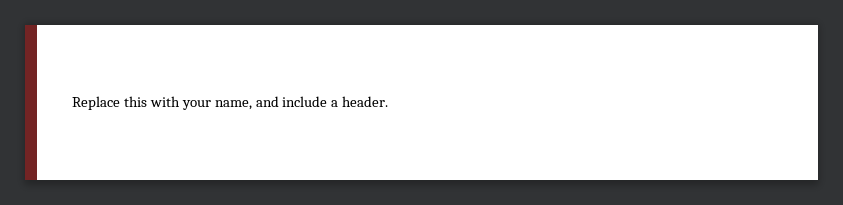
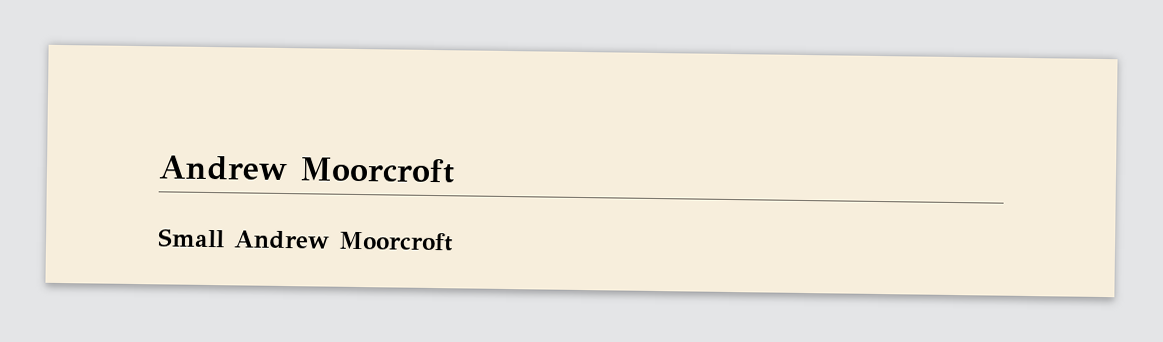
[72,96,389,110] Replace this with your name, and include a header. -> [158,155,455,184] [157,228,454,252] Andrew Moorcroft // Small Andrew Moorcroft

